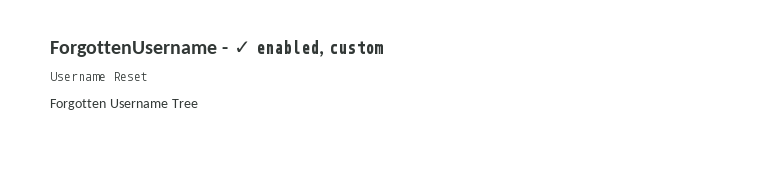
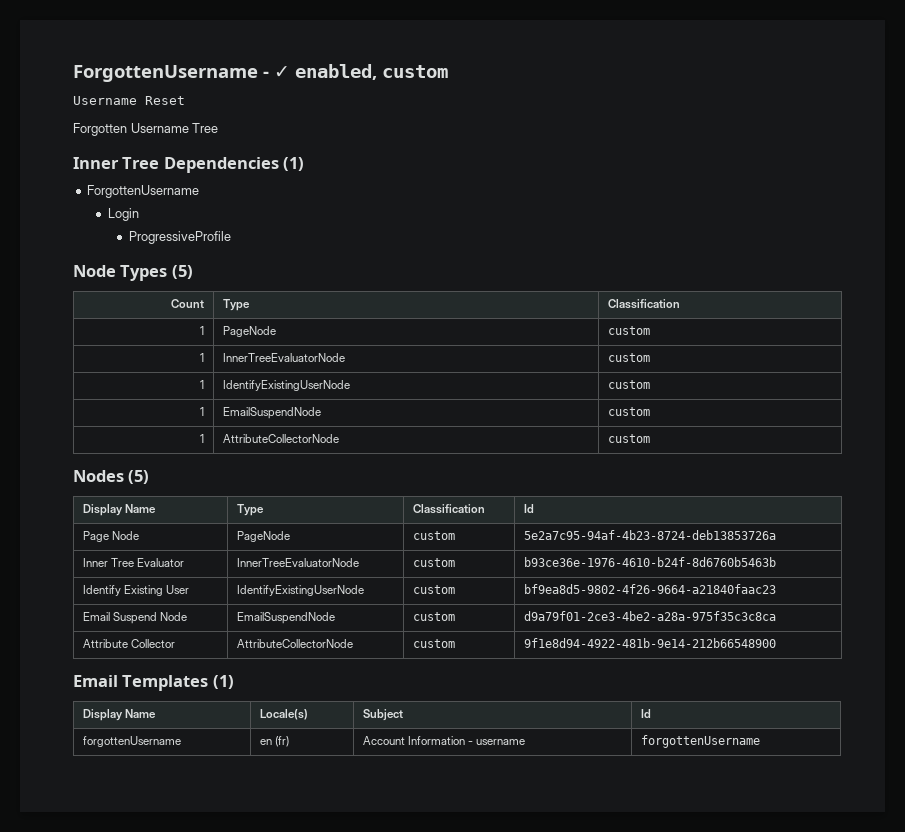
(198, 103) none -> [73,157,305,173] [87,185,200,198] [107,208,139,221] [128,231,231,244] [73,265,193,281] [171,299,205,308] [222,299,250,311] [607,299,680,309] [200,326,205,335] [222,326,276,337] [607,326,650,335] [200,353,205,362] [222,353,345,362] [607,353,650,362] [200,380,205,389] [222,380,350,391] [607,380,650,389] [200,407,205,416] [222,407,321,419] [607,407,650,416] [200,434,205,443] [222,434,339,443] [607,434,650,443] [73,470,150,484] [82,504,157,516] [236,504,264,516] [412,504,485,514] [523,504,534,513] [82,531,140,542] [236,531,290,542] [412,531,455,540] [523,530,776,540] [82,558,185,567] [236,558,359,567] [412,558,455,567] [523,557,776,567] [82,585,190,596] [236,585,364,596] [412,585,455,594] [523,584,776,594] [82,612,188,624] [236,612,335,624] [412,612,455,621] [523,611,776,621] [82,639,176,648] [236,639,353,648] [412,639,455,648] [523,638,776,648] [73,675,234,691] [82,709,157,721] [259,709,308,720] [362,709,403,721] [640,709,651,718] [82,736,181,747] [259,736,290,747] [362,736,526,745] [640,735,760,748] // Inner Tree Dependencies (1) // ForgottenUsername // Login // ProgressiveProfile // Node Types (5) // Count | Type | Classification // 1 | PageNode | custom // 1 | InnerTreeEvaluatorNode | custom // 1 | IdentifyExistingUserNode | custom // 1 | EmailSuspendNode | custom // 1 | AttributeCollectorNode | custom // Nodes (5) // Display Name | Type | Classification | Id // Page Node | PageNode | custom | 5e2a7c95-94af-4b23-8724-deb13853726a // Inner Tree Evaluator | InnerTreeEvaluatorNode | custom | b93ce36e-1976-4610-b24f-8d6760b5463b // Identify Existing User | IdentifyExistingUserNode | custom | bf9ea8d5-9802-4f26-9664-a21840faac23 // Email Suspend Node | EmailSuspendNode | custom | d9a79f01-2ce3-4be2-a28a-975f35c3c8ca // Attribute Collector | AttributeCollectorNode | custom | 9f1e8d94-4922-481b-9e14-212b66548900 // Email Templates (1) // Display Name | Locale(s) | Subject | Id // forgottenUsername | en (fr) | Account Information - username | forgottenUsername

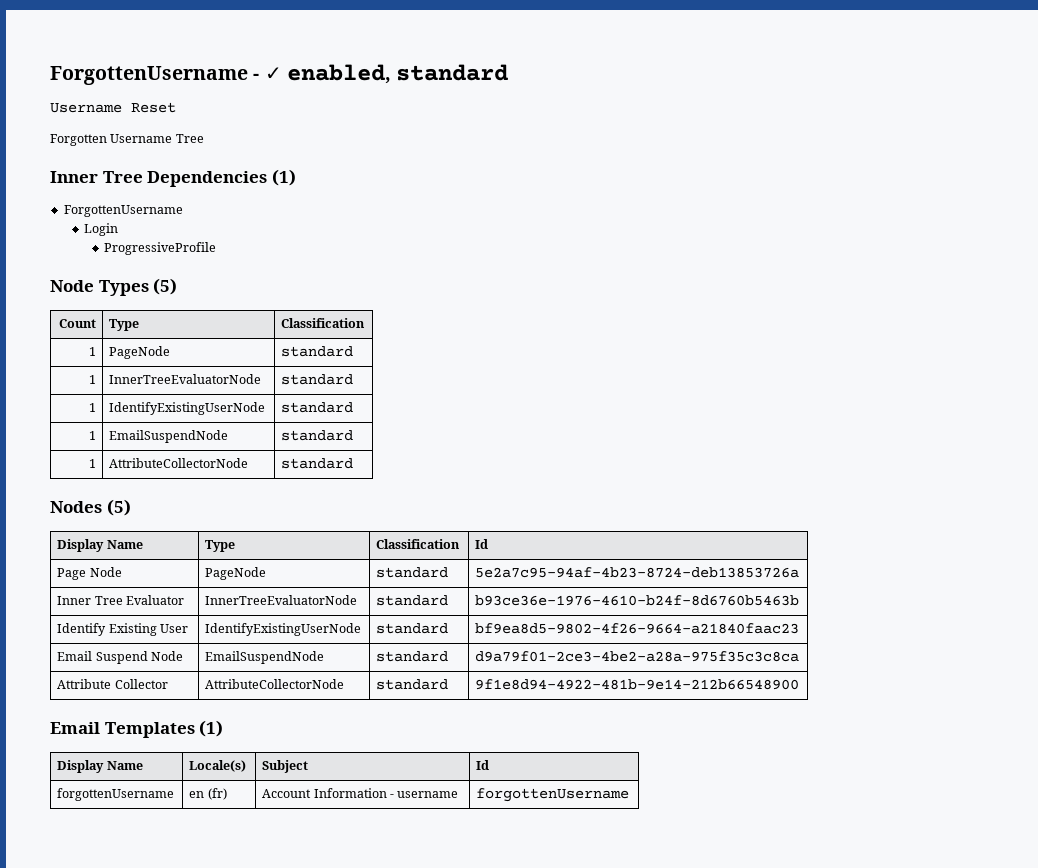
[382,65,448,78] custom -> [396,64,509,81] standard
[607,326,650,335] custom -> [281,346,354,357] standard
[607,353,650,362] custom -> [281,374,354,385] standard
[607,380,650,389] custom -> [281,402,354,413] standard
[607,407,650,416] custom -> [281,430,354,441] standard
[607,434,650,443] custom -> [281,458,354,469] standard
[412,531,455,540] custom -> [376,567,449,578] standard
[412,558,455,567] custom -> [376,595,449,606] standard
[412,585,455,594] custom -> [376,623,449,634] standard
[412,612,455,621] custom -> [376,651,449,662] standard
[412,639,455,648] custom -> [376,679,449,690] standard

